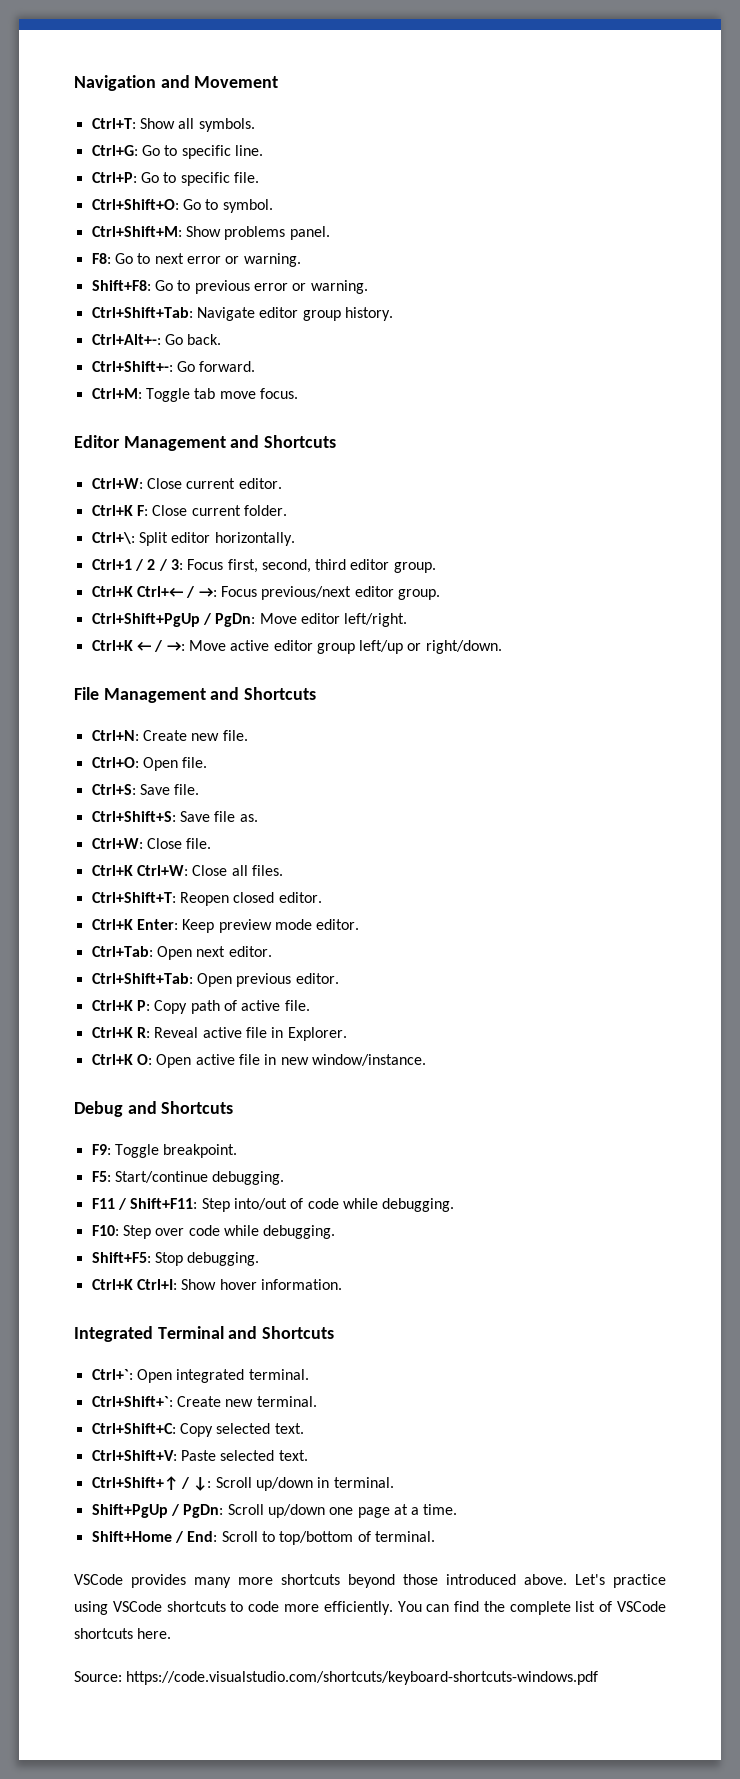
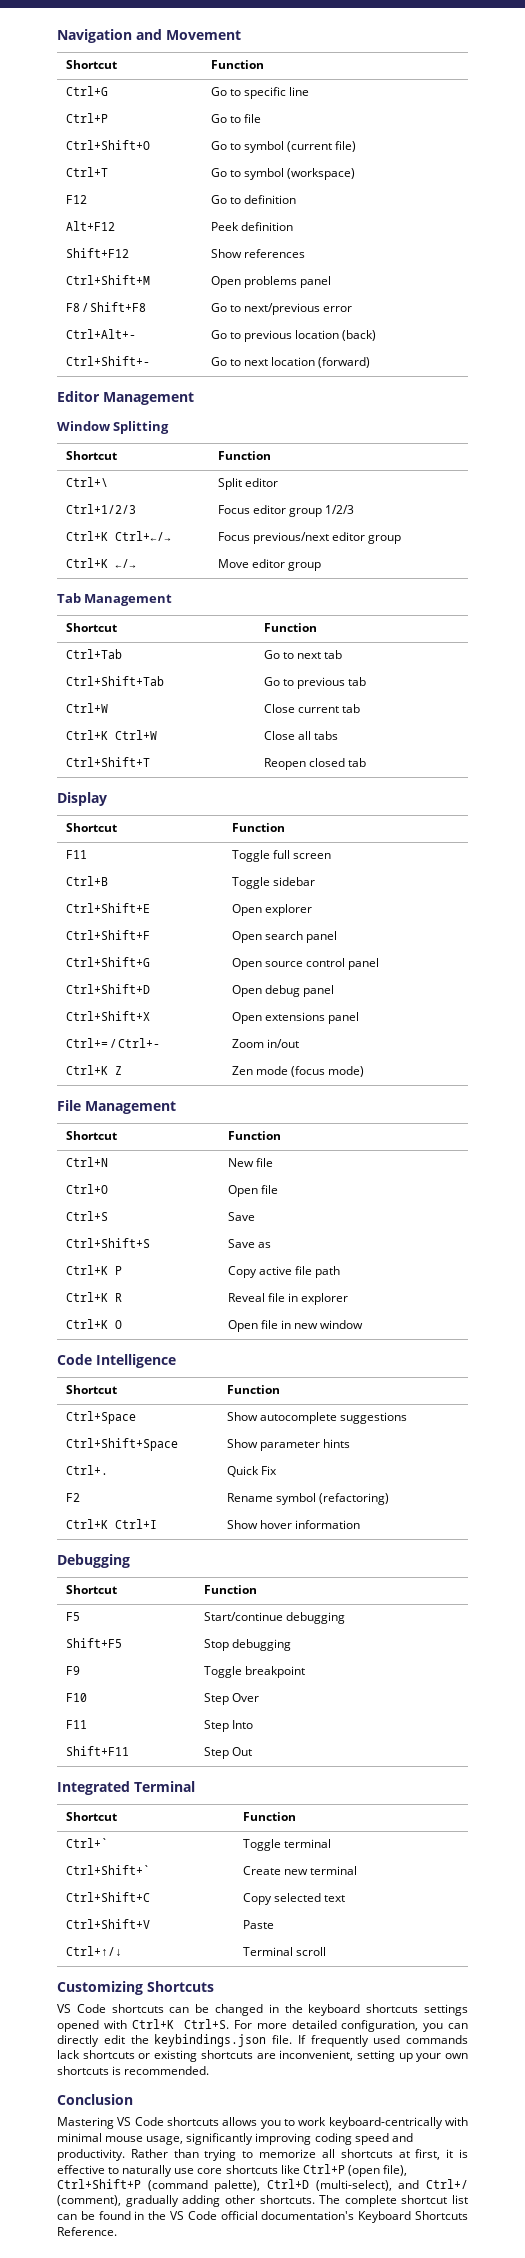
[91,118,255,132] [91,145,263,159] [91,172,259,186] [91,199,273,213] [91,226,330,240] [91,253,301,267] [91,280,368,294] [91,307,393,321] [91,334,222,345] [91,361,256,372] [91,388,298,402] [74,435,337,451] [91,478,282,489] [91,505,287,516] [91,532,295,546] [91,559,436,573] [91,586,440,600] [91,613,408,627] [91,640,502,654] [74,687,317,703] [91,730,248,741] [91,757,208,771] [91,784,200,795] [91,811,258,822] [91,838,212,849] [91,865,283,876] [91,892,322,906] [91,919,360,933] [91,946,272,960] [91,973,339,987] [91,1000,310,1014] [91,1027,347,1041] [91,1054,426,1068] [74,1101,234,1117] [91,1144,238,1158] [91,1171,285,1185] [91,1198,455,1212] [91,1225,336,1239] [91,1252,260,1266] [91,1279,342,1290] [74,1326,335,1342] [91,1369,309,1383] [91,1396,317,1407] [91,1423,304,1437] [91,1450,308,1461] [91,1476,394,1491] [91,1504,458,1518] [91,1531,435,1545] [74,1574,666,1588] [74,1601,666,1615] [74,1628,172,1639] [74,1671,599,1685] // Ctrl+T: Show all symbols. // Ctrl+G: Go to specific line. // Ctrl+P: Go to specific file. // Ctrl+Shift+O: Go to symbol. // Ctrl+Shift+M: Show problems panel. // F8: Go to next error or warning. // Shift+F8: Go to previous error or warning. // Ctrl+Shift+Tab: Navigate editor group history. // Ctrl+Alt+-: Go back. // Ctrl+Shift+-: Go forward. // Ctrl+M: Toggle tab move focus. // Editor Management and Shortcuts // Ctrl+W: Close current editor. // Ctrl+K F: Close current folder. // Ctrl+\: Split editor horizontally. // Ctrl+1 / 2 / 3: Focus first, second, third editor group. // Ctrl+K Ctrl+← / →: Focus previous/next editor group. // Ctrl+Shift+PgUp / PgDn: Move editor left/right. // Ctrl+K ← / →: Move active editor group left/up or right/down. // File Management and Shortcuts // Ctrl+N: Create new file. // Ctrl+O: Open file. // Ctrl+S: Save file. // Ctrl+Shift+S: Save file as. // Ctrl+W: Close file. // Ctrl+K Ctrl+W: Close all files. // Ctrl+Shift+T: Reopen closed editor. // Ctrl+K Enter: Keep preview mode editor. // Ctrl+Tab: Open next editor. // Ctrl+Shift+Tab: Open previous editor. // Ctrl+K P: Copy path of active file. // Ctrl+K R: Reveal active file in Explorer. // Ctrl+K O: Open active file in new window/instance. // Debug and Shortcuts // F9: Toggle breakpoint. // F5: Start/continue debugging. // F11 / Shift+F11: Step into/out of code while debugging. // F10: Step over code while debugging. // Shift+F5: Stop debugging. // Ctrl+K Ctrl+I: Show hover information. // Integrated Terminal and Shortcuts // Ctrl+`: Open integrated terminal. // Ctrl+Shift+`: Create new terminal. // Ctrl+Shift+C: Copy selected text. // Ctrl+Shift+V: Paste selected text. // Ctrl+Shift+↑ / ↓: Scroll up/down in terminal. // Shift+PgUp / PgDn: Scroll up/down one page at a time. // Shift+Home / End: Scroll to top/bottom of terminal. // VSCode provides many more shortcuts beyond those introduced above. Let's practice using VSCode shortcuts to code more efficiently. You can find the complete list of VSCode shortcuts here. // Source: https://code.visualstudio.com/shortcuts/keyboard-shortcuts-windows.pdf -> [66,60,118,69] [211,60,265,69] [66,86,109,96] [211,87,310,99] [66,113,109,123] [211,114,262,123] [66,140,151,150] [211,141,357,153] [66,167,109,177] [211,168,356,180] [66,195,88,204] [211,195,297,204] [66,221,116,231] [211,222,294,231] [66,248,130,258] [211,249,306,258] [66,275,151,285] [211,276,332,288] [66,302,147,312] [211,303,353,315] [66,329,137,339] [211,330,377,342] [66,356,151,366] [211,357,371,368] [57,391,194,405] [57,421,170,434] [66,451,118,460] [218,451,272,460] [66,477,109,487] [218,478,279,490] [66,504,137,514] [218,505,355,517] [66,531,172,541] [218,532,402,544] [66,558,137,568] [218,559,322,571] [57,593,173,606] [66,623,118,632] [264,623,318,632] [66,649,123,659] [264,650,343,659] [66,676,165,686] [264,677,367,689] [66,703,109,713] [264,704,361,713] [66,730,158,740] [264,731,339,740] [66,757,151,767] [264,758,367,770] [57,792,107,806] [66,823,118,832] [232,823,286,832] [66,850,88,859] [232,850,332,862] [66,876,109,886] [232,877,316,889] [66,903,151,913] [232,904,313,916] [66,930,151,940] [232,931,338,943] [66,957,151,967] [232,958,380,970] [66,984,151,994] [232,985,335,997] [66,1011,151,1021] [232,1012,360,1024] [66,1038,161,1048] [232,1039,300,1048] [66,1065,123,1075] [232,1066,365,1077] [57,1100,176,1114] [66,1131,118,1140] [228,1131,282,1140] [66,1157,109,1167] [228,1158,274,1167] [66,1184,109,1194] [228,1185,279,1197] [66,1211,109,1221] [228,1212,256,1221] [66,1238,151,1248] [228,1239,272,1248] [66,1265,123,1275] [228,1266,341,1278] [66,1292,123,1302] [228,1293,349,1305] [66,1319,123,1329] [228,1320,364,1332] [57,1354,176,1368] [66,1385,118,1394] [227,1385,281,1394] [66,1411,137,1424] [227,1412,408,1424] [66,1438,179,1451] [227,1439,351,1451] [66,1465,109,1475] [227,1466,278,1477] [66,1493,81,1502] [227,1493,390,1505] [66,1519,158,1529] [227,1520,361,1529] [57,1554,130,1568] [66,1585,118,1594] [204,1585,258,1594] [66,1612,81,1621] [204,1612,346,1624] [66,1638,123,1648] [204,1639,292,1651] [66,1666,81,1675] [204,1666,306,1678] [66,1693,88,1702] [204,1693,260,1705] [66,1720,88,1729] [204,1720,254,1732] [66,1746,130,1756] [204,1747,253,1759] [57,1781,195,1795] [66,1812,118,1821] [243,1812,297,1821] [66,1838,109,1848] [243,1839,332,1851] [66,1865,151,1875] [243,1866,358,1875] [66,1892,151,1902] [243,1893,346,1905] [66,1919,151,1929] [243,1920,275,1929] [66,1946,123,1956] [243,1947,327,1956] [57,1981,214,1995] [57,2004,469,2016] [57,2019,468,2032] [57,2034,468,2047] [57,2050,468,2062] [57,2066,210,2075] [57,2094,133,2105] [57,2117,468,2129] [57,2133,413,2145] [57,2149,468,2161] [57,2164,407,2177] [57,2179,469,2192] [57,2195,468,2207] [57,2211,468,2223] [57,2227,117,2236] // Shortcut | Function // Ctrl+G | Go to specific line // Ctrl+P | Go to file // Ctrl+Shift+O | Go to symbol (current file) // Ctrl+T | Go to symbol (workspace) // F12 | Go to definition // Alt+F12 | Peek definition // Shift+F12 | Show references // Ctrl+Shift+M | Open problems panel // F8 / Shift+F8 | Go to next/previous error // Ctrl+Alt+- | Go to previous location (back) // Ctrl+Shift+- | Go to next location (forward) // Editor Management // Window Splitting // Shortcut | Function // Ctrl+\ | Split editor // Ctrl+1/2/3 | Focus editor group 1/2/3 // Ctrl+K Ctrl+←/→ | Focus previous/next editor group // Ctrl+K ←/→ | Move editor group // Tab Management // Shortcut | Function // Ctrl+Tab | Go to next tab // Ctrl+Shift+Tab | Go to previous tab // Ctrl+W | Close current tab // Ctrl+K Ctrl+W | Close all tabs // Ctrl+Shift+T | Reopen closed tab // Display // Shortcut | Function // F11 | Toggle full screen // Ctrl+B | Toggle sidebar // Ctrl+Shift+E | Open explorer // Ctrl+Shift+F | Open search panel // Ctrl+Shift+G | Open source control panel // Ctrl+Shift+D | Open debug panel // Ctrl+Shift+X | Open extensions panel // Ctrl+= / Ctrl+- | Zoom in/out // Ctrl+K Z | Zen mode (focus mode) // File Management // Shortcut | Function // Ctrl+N | New file // Ctrl+O | Open file // Ctrl+S | Save // Ctrl+Shift+S | Save as // Ctrl+K P | Copy active file path // Ctrl+K R | Reveal file in explorer // Ctrl+K O | Open file in new window // Code Intelligence // Shortcut | Function // Ctrl+Space | Show autocomplete suggestions // Ctrl+Shift+Space | Show parameter hints // Ctrl+. | Quick Fix // F2 | Rename symbol (refactoring) // Ctrl+K Ctrl+I | Show hover information // Debugging // Shortcut | Function // F5 | Start/continue debugging // Shift+F5 | Stop debugging // F9 | Toggle breakpoint // F10 | Step Over // F11 | Step Into // Shift+F11 | Step Out // Integrated Terminal // Shortcut | Function // Ctrl+` | Toggle terminal // Ctrl+Shift+` | Create new terminal // Ctrl+Shift+C | Copy selected text // Ctrl+Shift+V | Paste // Ctrl+↑/↓ | Terminal scroll // Customizing Shortcuts // VS Code shortcuts can be changed in the keyboard shortcuts settings opened with Ctrl+K Ctrl+S. For more detailed configuration, you can directly edit the keybindings.json file. If frequently used commands lack shortcuts or existing shortcuts are inconvenient, setting up your own shortcuts is recommended. // Conclusion // Mastering VS Code shortcuts allows you to work keyboard-centrically with minimal mouse usage, significantly improving coding speed and productivity. Rather than trying to memorize all shortcuts at first, it is effective to naturally use core shortcuts like Ctrl+P (open file), Ctrl+Shift+P (command palette), Ctrl+D (multi-select), and Ctrl+/ (comment), gradually adding other shortcuts. The complete shortcut list can be found in the VS Code official documentation's Keyboard Shortcuts Reference.

